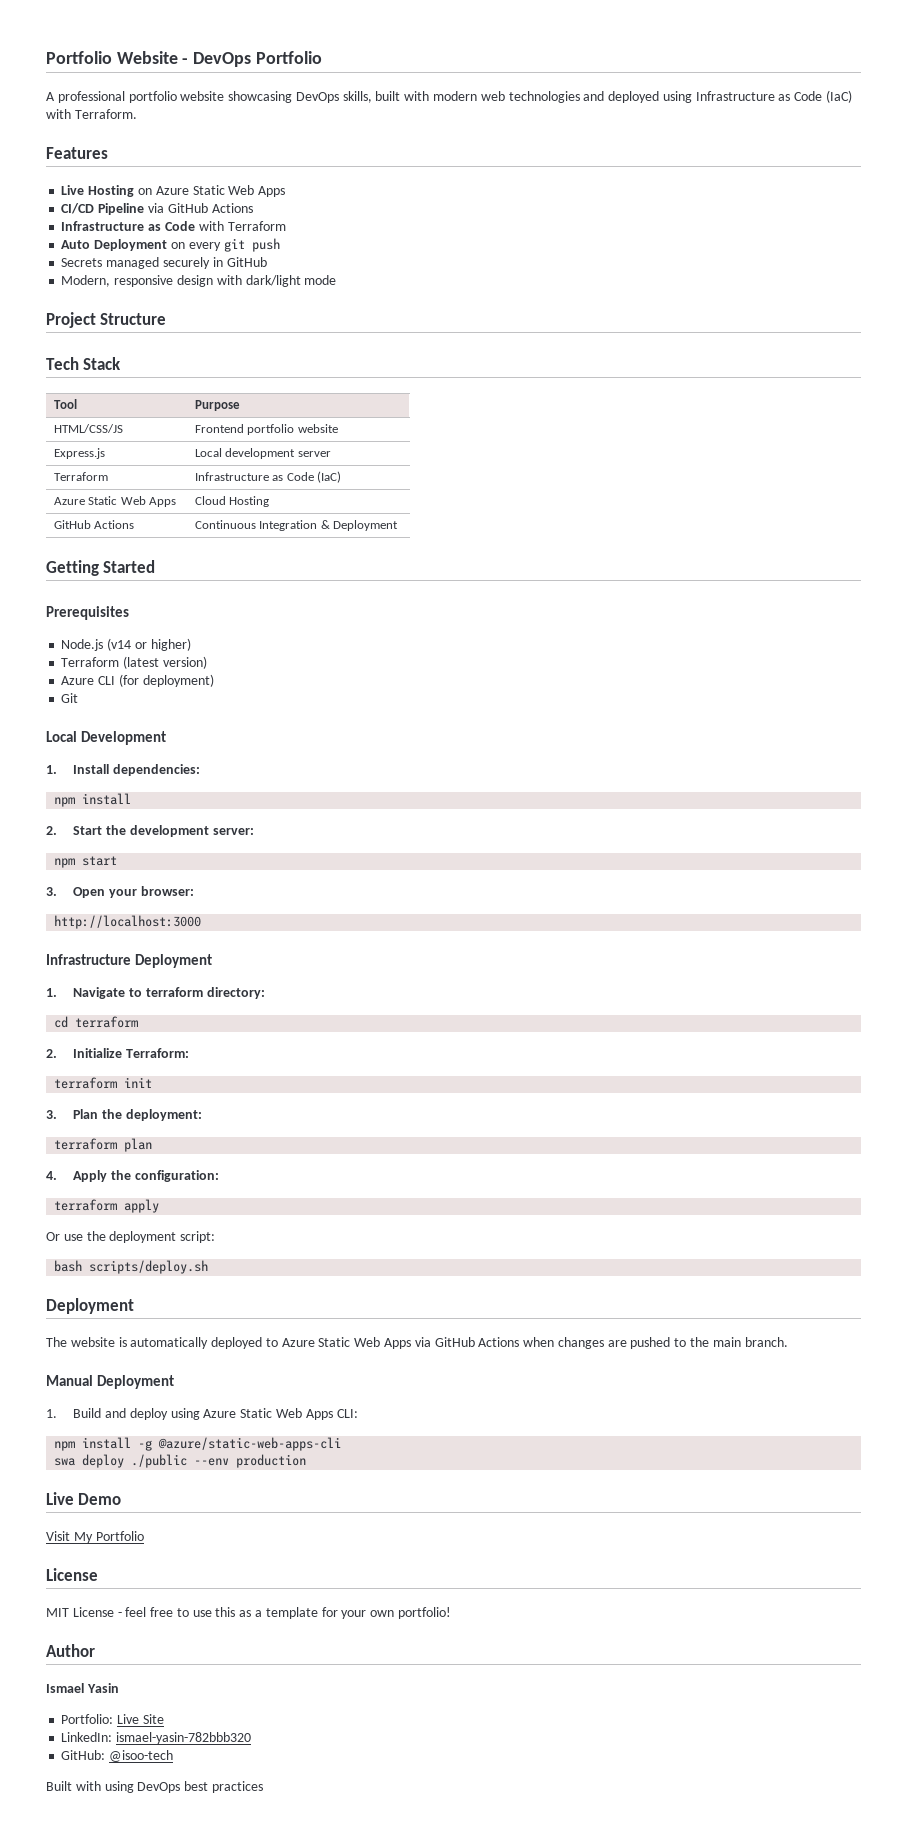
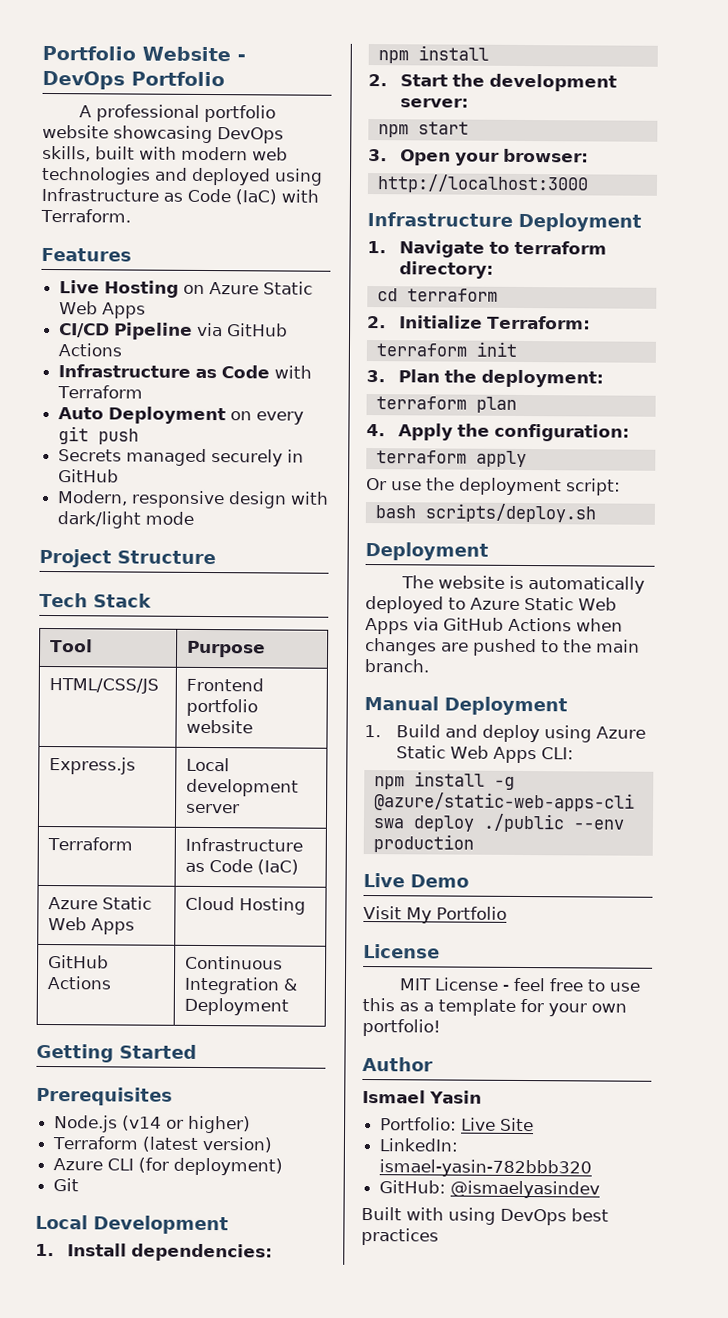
[109,1750,174,1762] @isoo-tech -> [450,1180,601,1199] @ismaelyasindev

